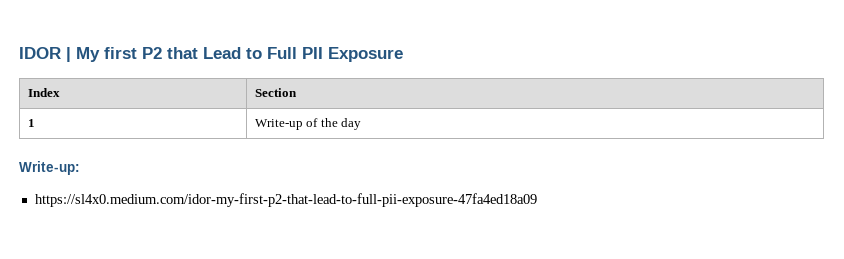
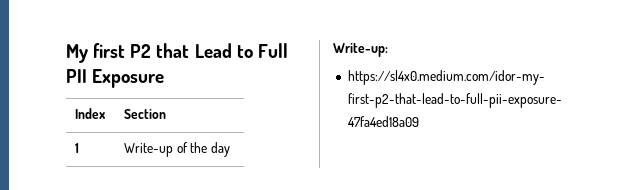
[19,47,71,62] IDOR | -> (66, 53) none

